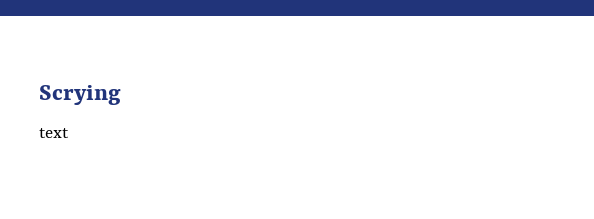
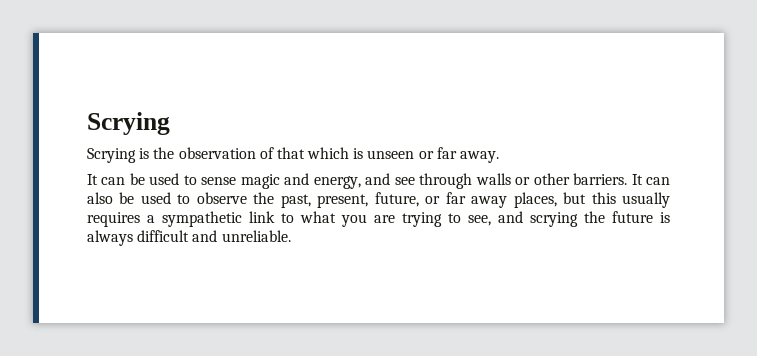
[39,128,69,138] text -> [87,147,500,163] [87,173,671,189] [87,192,670,208] [87,211,670,227] [87,230,291,246] Scrying is the observation of that which is unseen or far away. // It can be used to sense magic and energy, and see through walls or other barriers. It can also be used to observe the past, present, future, or far away places, but this usually requires a sympathetic link to what you are trying to see, and scrying the future is always difficult and unreliable.

